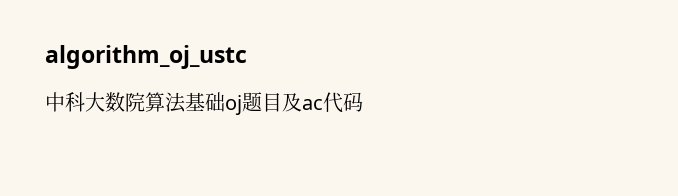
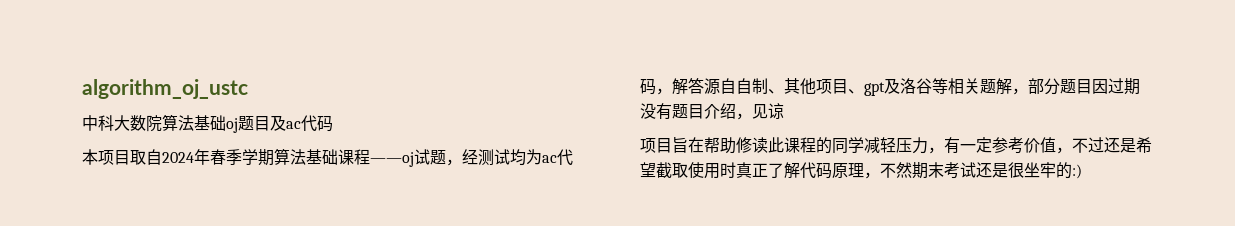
(363, 102) none -> [82,148,573,167] [640,78,1140,96] [640,103,784,120] [640,137,1152,154] [640,162,1082,179] // 本项目取自2024年春季学期算法基础课程——oj试题，经测试均为ac代码，解答源自自制、其他项目、gpt及洛谷等相关题解，部分题目因过期没有题目介绍，见谅 // 项目旨在帮助修读此课程的同学减轻压力，有一定参考价值，不过还是希望截取使用时真正了解代码原理，不然期末考试还是很坐牢的:)

